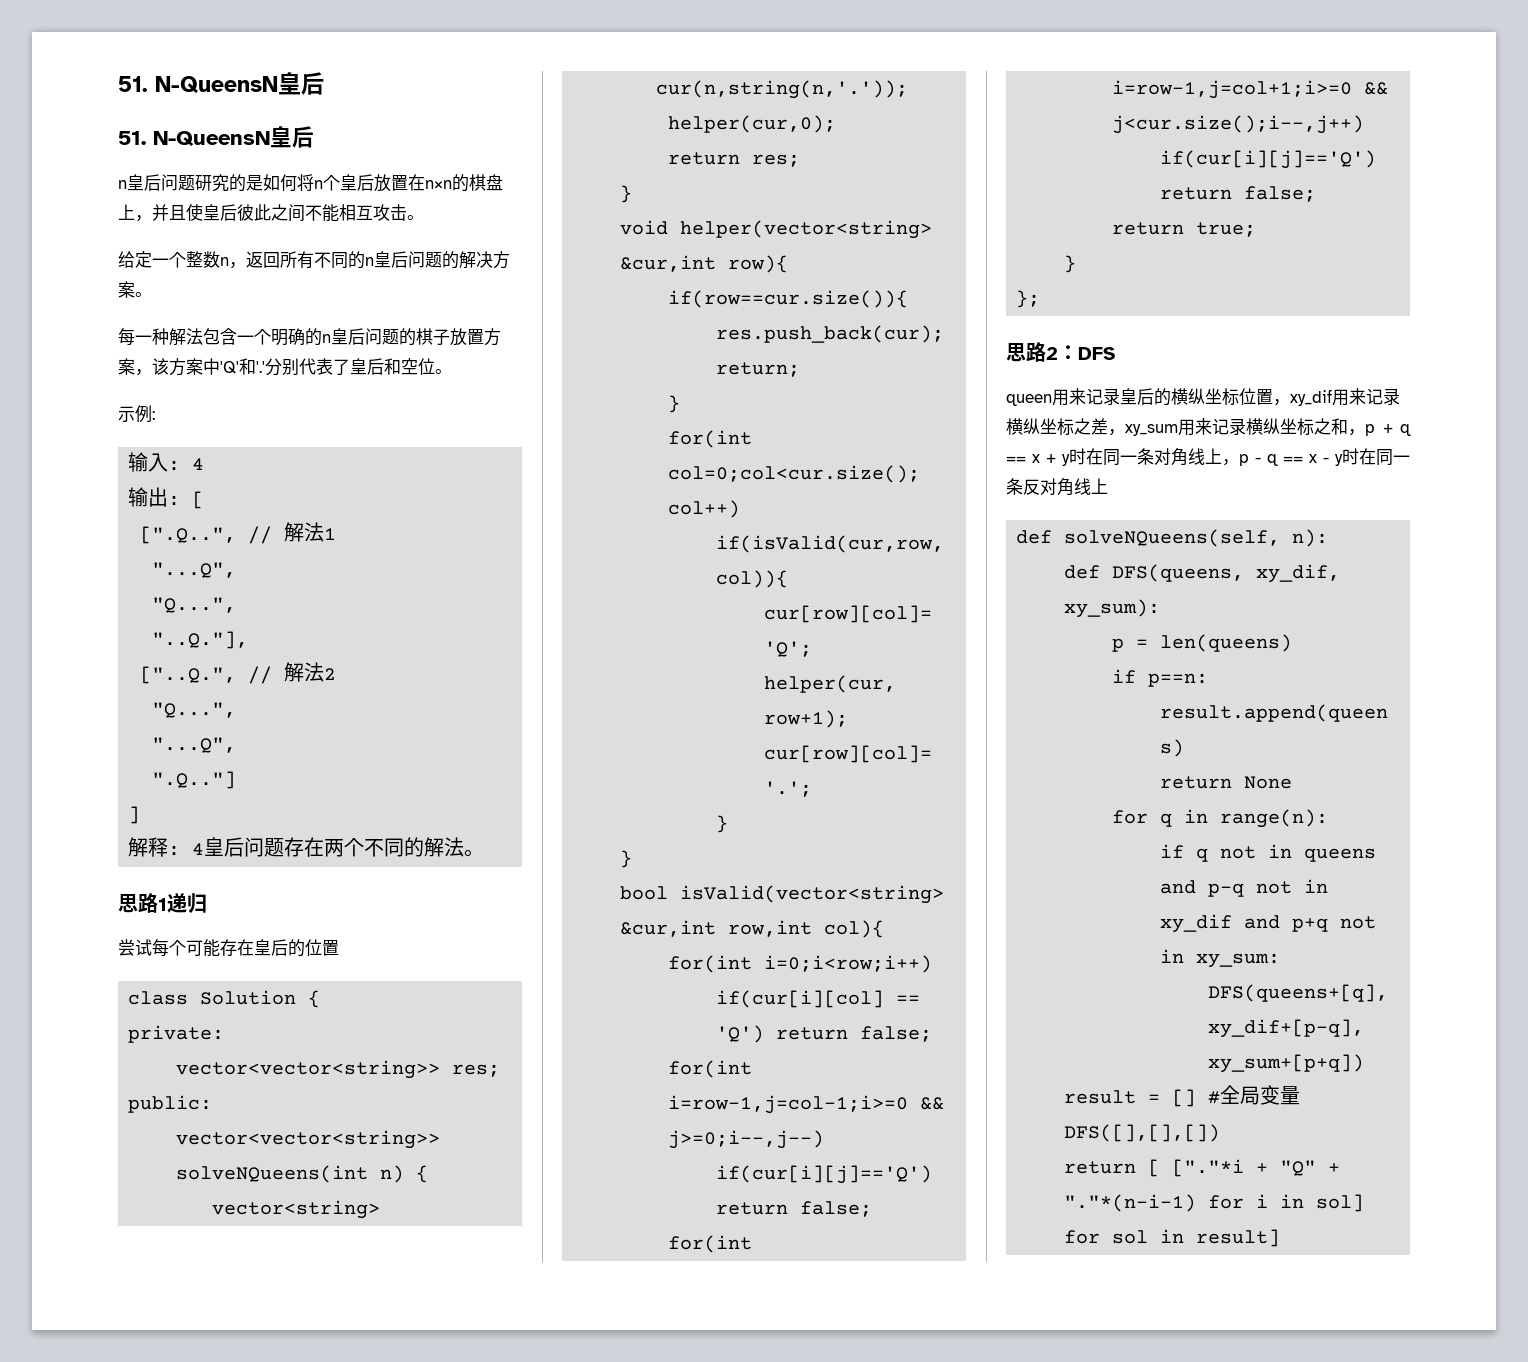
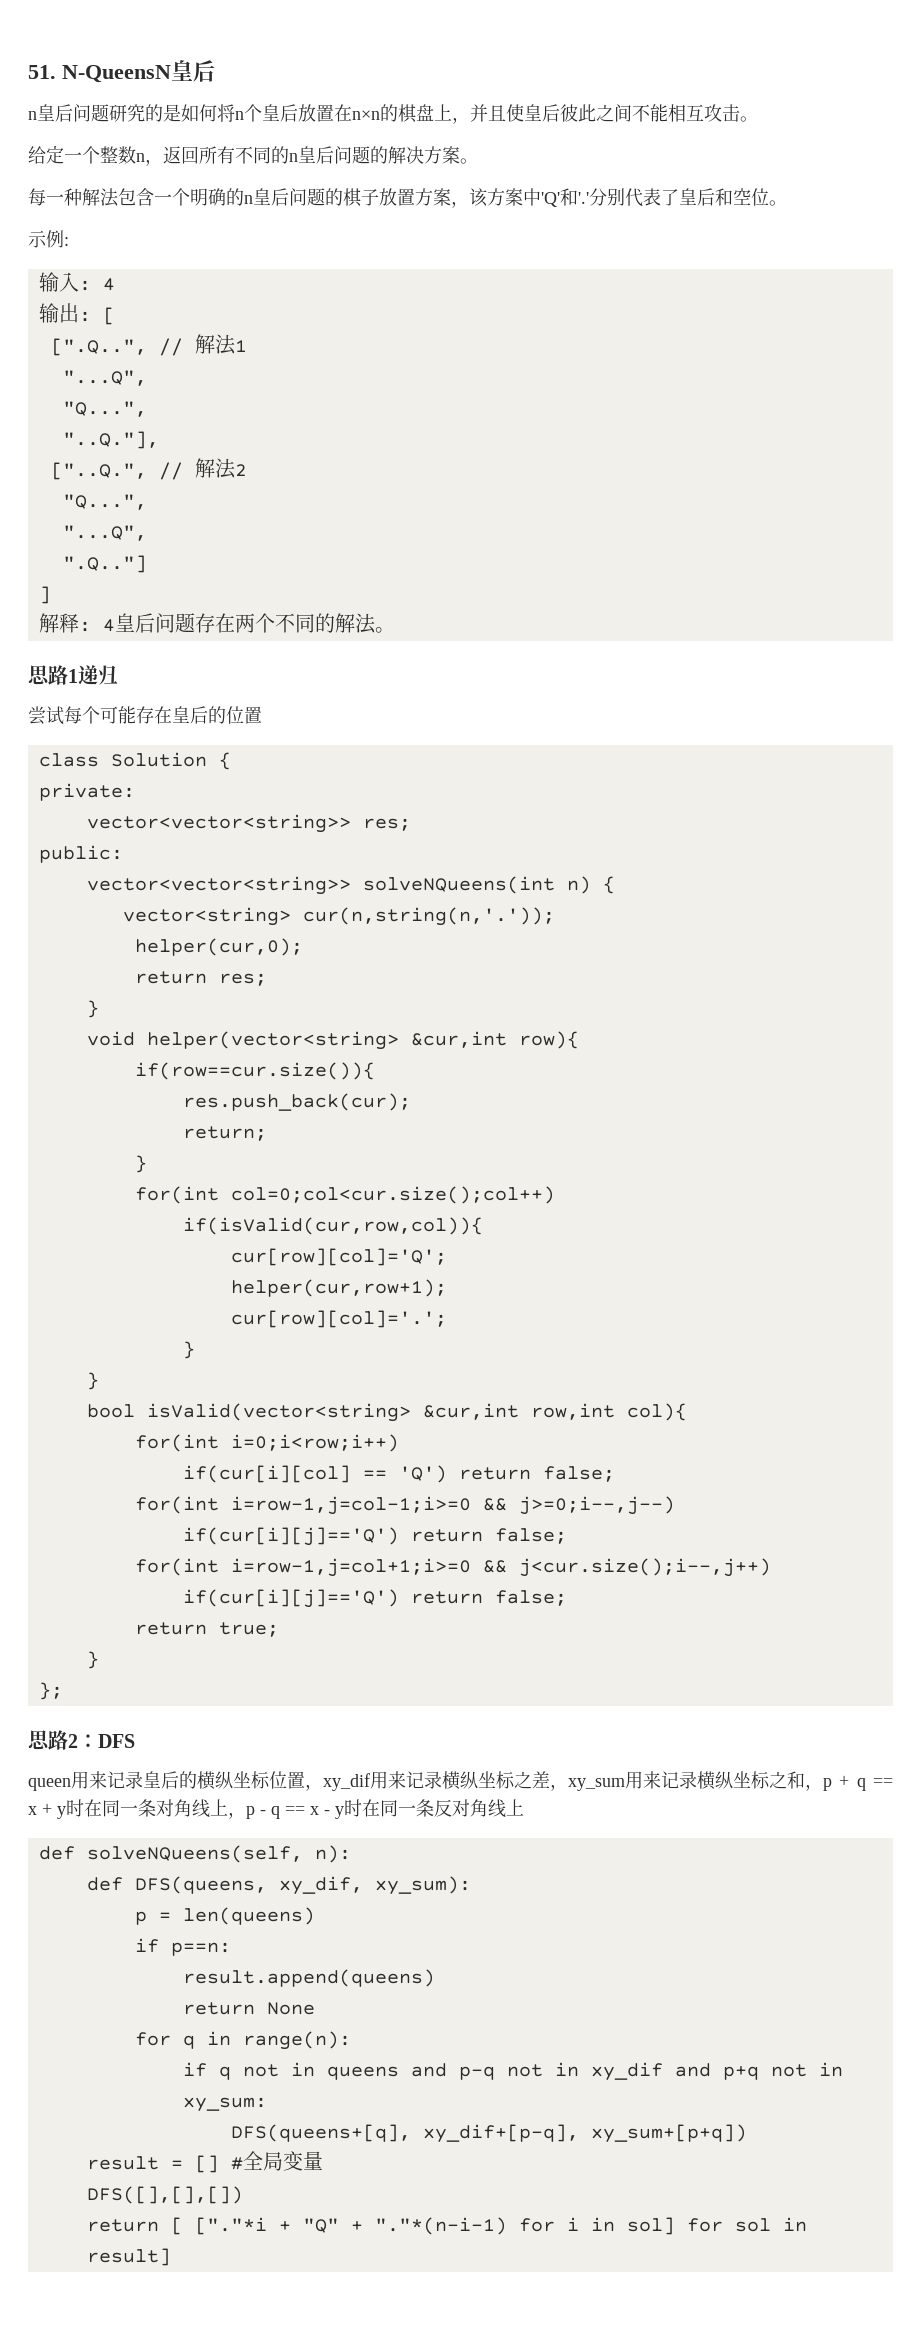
[118,72,324,95] [118,126,314,148] 51. N-QueensN皇后 // 51. N-QueensN皇后 -> [28,60,215,83] 51. N-QueensN皇后

